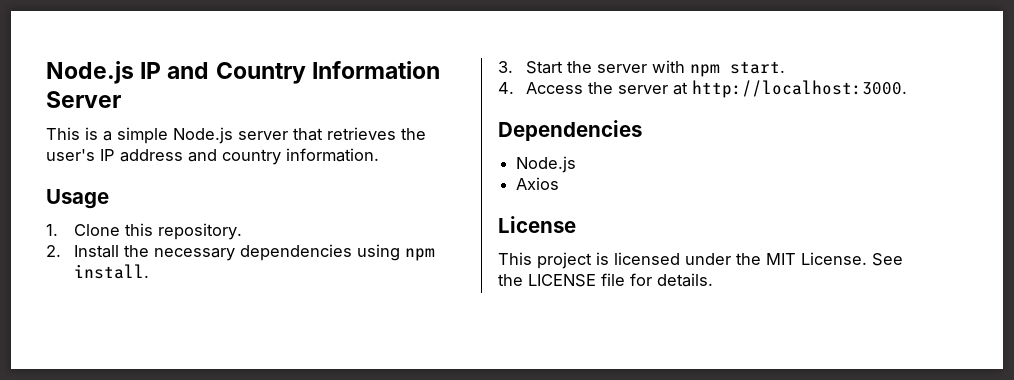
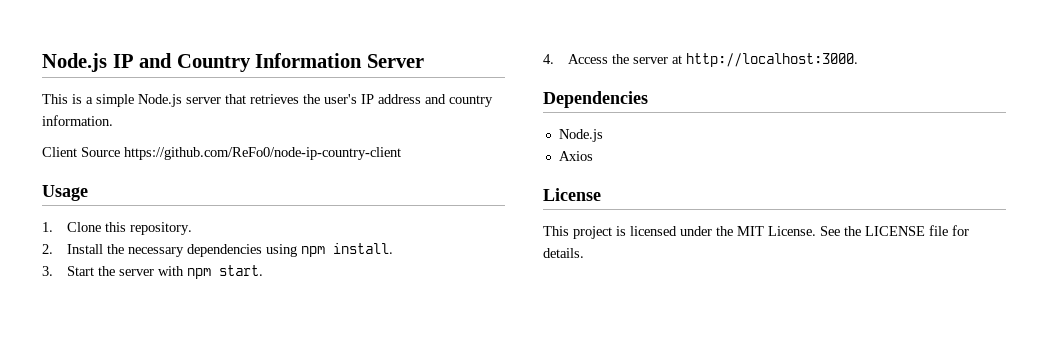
(379, 155) none -> [42,147,401,160] // Client Source https://github.com/ReFo0/node-ip-country-client

